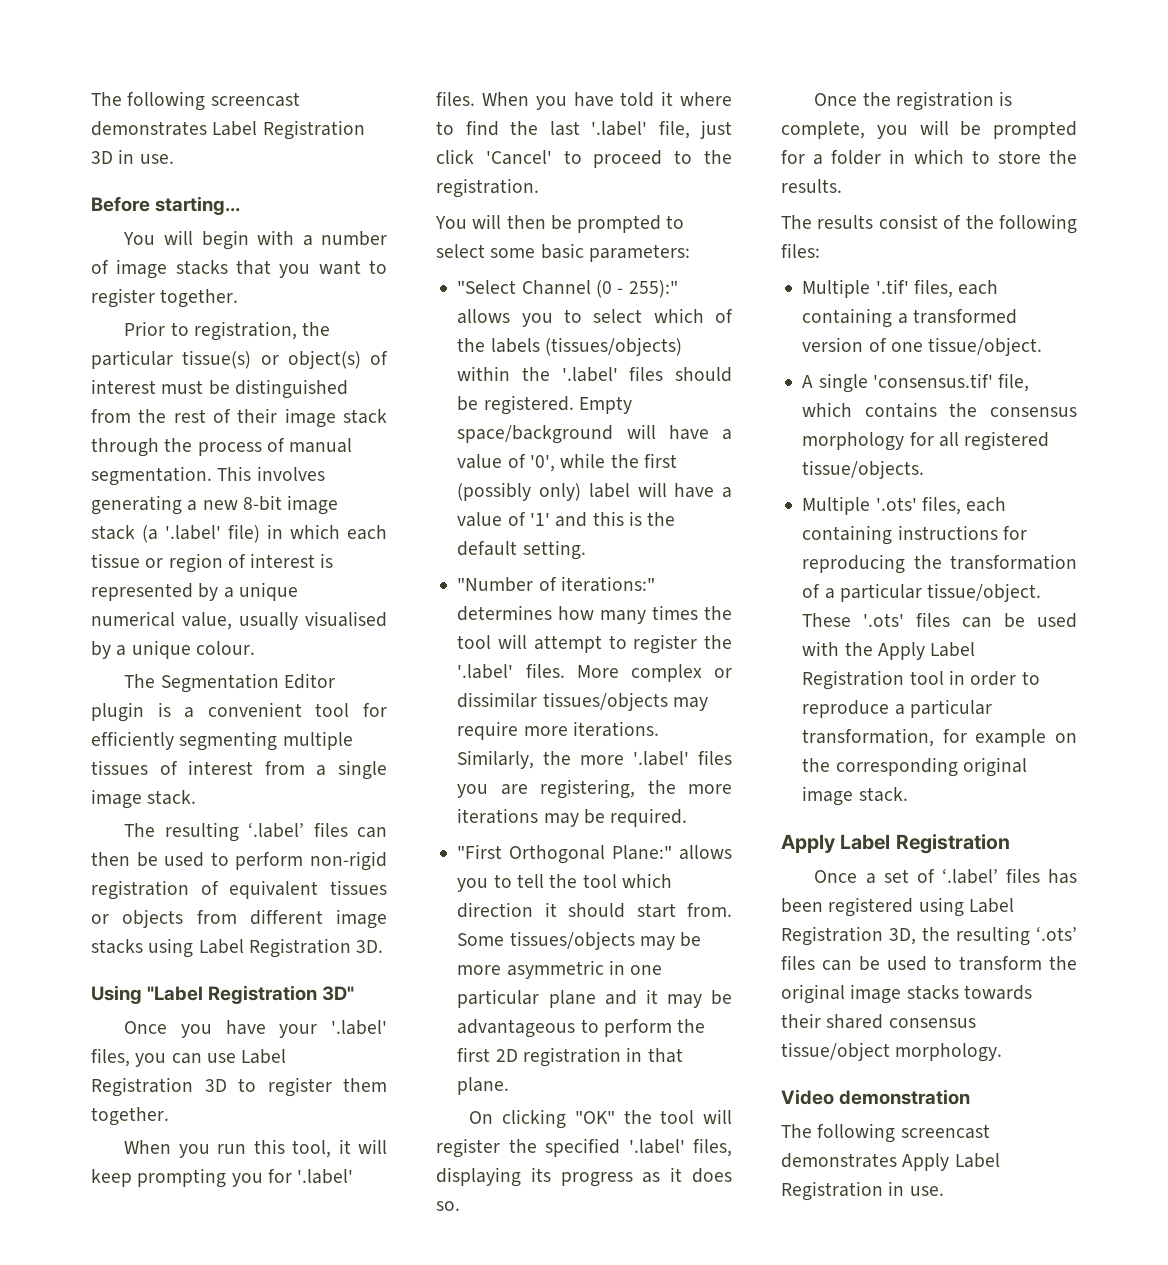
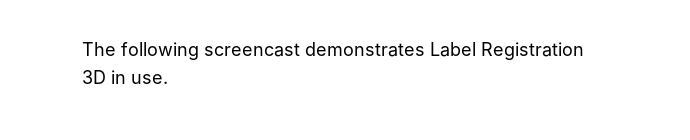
[91,196,241,215] [123,230,387,250] [91,259,387,279] [91,288,239,308] [124,321,331,341] [91,350,388,369] [91,379,348,399] [91,408,387,428] [91,438,353,457] [91,466,325,486] [91,495,339,515] [91,524,387,543] [91,553,334,573] [91,582,298,601] [91,611,387,630] [91,640,255,659] [124,673,336,693] [91,702,387,722] [91,731,353,751] [91,760,387,780] [91,789,197,809] [124,822,387,842] [91,851,387,871] [91,880,387,900] [91,909,387,929] [91,938,384,958] [91,985,355,1004] [124,1020,387,1038] [91,1048,287,1067] [91,1077,387,1097] [91,1107,169,1126] [124,1139,387,1158] [91,1168,354,1188] [436,91,732,110] [436,120,732,139] [436,149,732,168] [436,178,539,198] [435,214,685,233] [436,243,690,262] [457,280,678,298] [457,308,733,327] [457,337,682,356] [457,366,732,382] [457,395,632,415] [457,424,732,444] [457,453,677,472] [457,482,732,501] [457,511,676,527] [457,540,586,560] [457,576,655,592] [457,605,732,624] [457,634,732,654] [457,663,732,682] [457,692,708,711] [457,721,659,740] [457,750,732,769] [457,779,732,799] [457,808,688,827] [457,844,732,864] [457,873,672,892] [457,902,732,918] [457,931,702,950] [457,960,663,979] [457,989,732,1008] [457,1019,706,1038] [457,1047,683,1067] [457,1077,510,1095] [469,1109,732,1129] [436,1138,732,1158] [436,1167,732,1187] [436,1201,460,1211] [814,91,1013,111] [781,120,1077,139] [781,149,1077,165] [781,179,842,193] [781,214,1077,234] [781,243,820,258] [802,279,999,298] [802,308,1017,328] [802,337,1043,356] [802,373,1030,393] [802,402,1077,418] [802,431,1050,451] [802,460,925,479] [802,496,1007,515] [802,525,1027,545] [802,554,1077,574] [802,583,1042,602] [802,612,1077,628] [802,641,976,660] [802,670,1040,690] [802,699,992,718] [802,728,1077,747] [802,757,1027,777] [802,786,908,806] [781,834,1010,854] [814,868,1077,884] [781,897,1014,917] [781,926,1077,946] [781,955,1077,971] [781,984,1032,1004] [781,1013,976,1029] [781,1042,1003,1062] [781,1089,971,1105] [781,1123,990,1143] [781,1153,1000,1171] [781,1181,944,1201] // Before starting... // You will begin with a number of image stacks that you want to register together. // Prior to registration, the particular tissue(s) or object(s) of interest must be distinguished from the rest of their image stack through the process of manual segmentation. This involves generating a new 8-bit image stack (a '.label' file) in which each tissue or region of interest is represented by a unique numerical value, usually visualised by a unique colour. // The Segmentation Editor plugin is a convenient tool for efficiently segmenting multiple tissues of interest from a single image stack. // The resulting ‘.label’ files can then be used to perform non-rigid registration of equivalent tissues or objects from different image stacks using Label Registration 3D. // Using "Label Registration 3D" // Once you have your '.label' files, you can use Label Registration 3D to register them together. // When you run this tool, it will keep prompting you for '.label' files. When you have told it where to find the last '.label' file, just click 'Cancel' to proceed to the registration. // You will then be prompted to select some basic parameters: // "Select Channel (0 - 255):" allows you to select which of the labels (tissues/objects) within the '.label' files should be registered. Empty space/background will have a value of '0', while the first (possibly only) label will have a value of '1' and this is the default setting. // "Number of iterations:" determines how many times the tool will attempt to register the '.label' files. More complex or dissimilar tissues/objects may require more iterations. Similarly, the more '.label' files you are registering, the more iterations may be required. // "First Orthogonal Plane:" allows you to tell the tool which direction it should start from. Some tissues/objects may be more asymmetric in one particular plane and it may be advantageous to perform the first 2D registration in that plane. // On clicking "OK" the tool will register the specified '.label' files, displaying its progress as it does so. // Once the registration is complete, you will be prompted for a folder in which to store the results. // The results consist of the following files: // Multiple '.tif' files, each containing a transformed version of one tissue/object. // A single 'consensus.tif' file, which contains the consensus morphology for all registered tissue/objects. // Multiple '.ots' files, each containing instructions for reproducing the transformation of a particular tissue/object. These '.ots' files can be used with the Apply Label Registration tool in order to reproduce a particular transformation, for example on the corresponding original image stack. // Apply Label Registration // Once a set of ‘.label’ files has been registered using Label Registration 3D, the resulting ‘.ots’ files can be used to transform the original image stacks towards their shared consensus tissue/object morphology. // Video demonstration // The following screencast demonstrates Apply Label Registration in use. -> (168, 79) none

